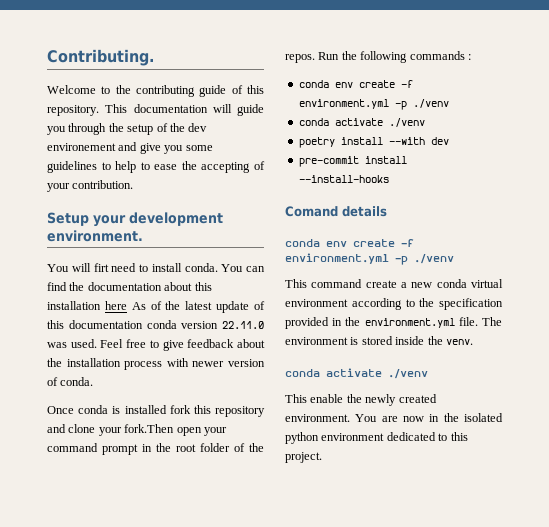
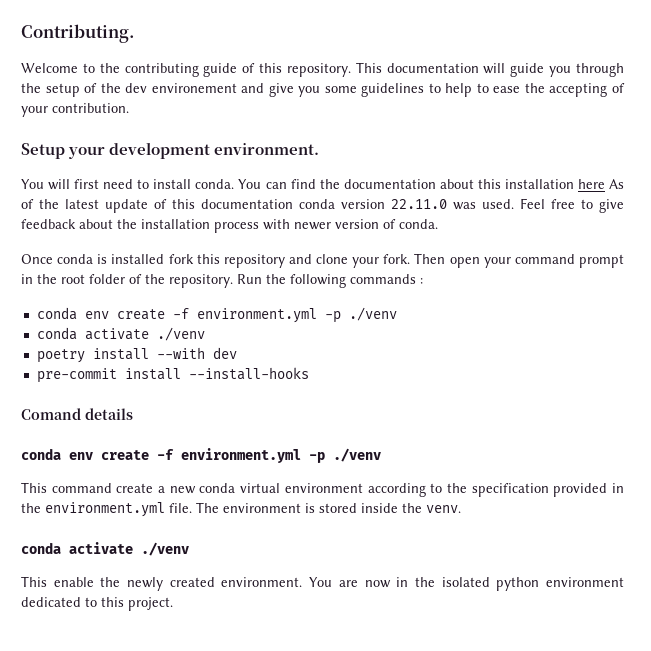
[93,263,109,272] firt -> [74,179,100,189] first
[124,424,175,433] fork.Then -> [383,253,446,264] fork. Then
[285,54,315,63] repos. -> [169,274,233,288] repository.

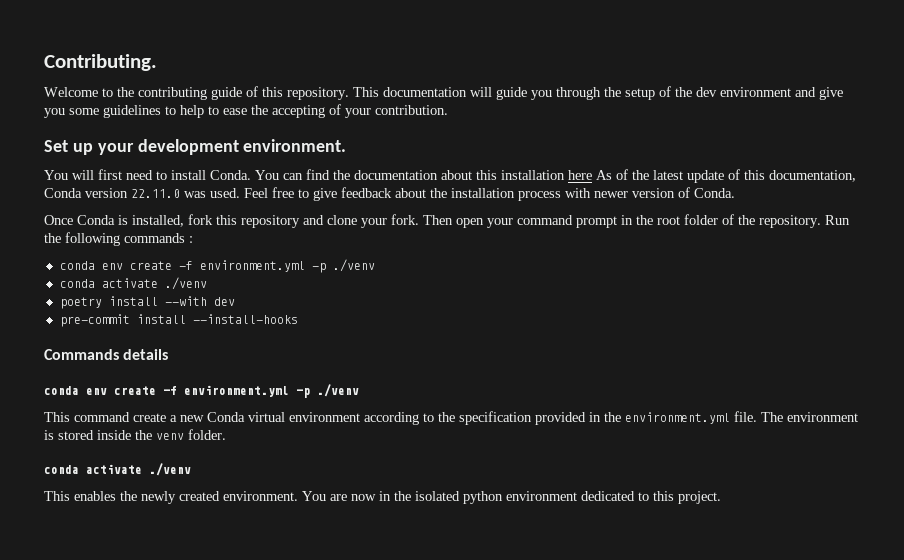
[151,83,237,93] environement -> [720,87,791,97] environment
[21,143,65,159] Setup -> [44,140,93,155] Set up
[195,179,235,189] conda. -> [210,170,251,180] Conda.
[201,199,335,209] documentation conda -> [769,170,856,182] [44,188,82,198] documentation, Conda
[399,219,438,229] conda. -> [694,188,735,198] Conda.
[57,254,165,264] conda is installed -> [77,215,184,227] Conda is installed,
[21,408,81,420] Comand -> [44,349,119,360] Commands
[199,483,236,493] conda -> [207,412,245,422] Conda
[426,505,461,513] venv. -> [156,429,226,440] venv folder.
[53,577,94,587] enable -> [74,491,116,501] enables

